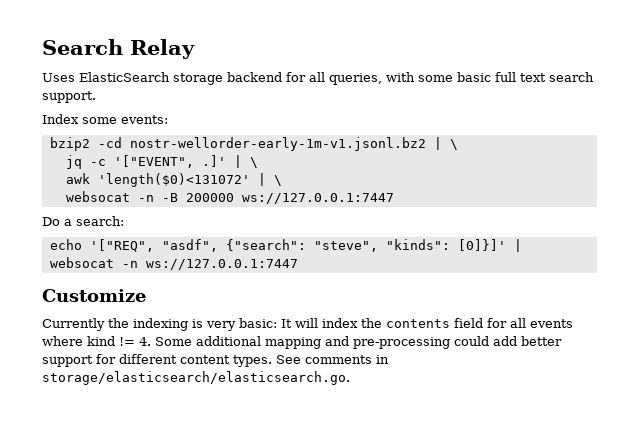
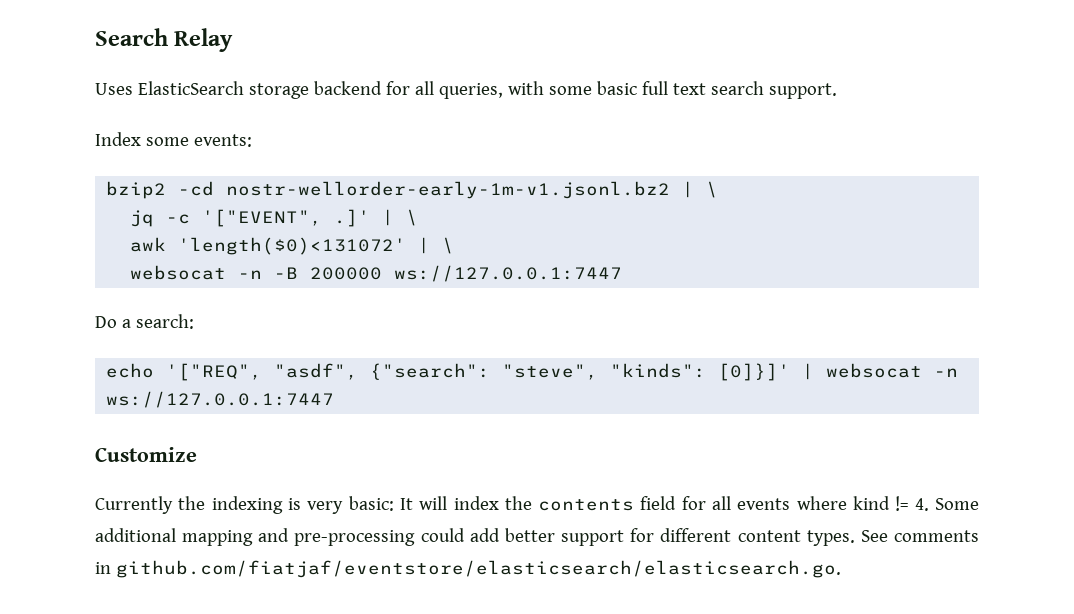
[42,371,350,385] storage/elasticsearch/elasticsearch.go. -> [115,560,841,578] github.com/fiatjaf/eventstore/elasticsearch/elasticsearch.go.

